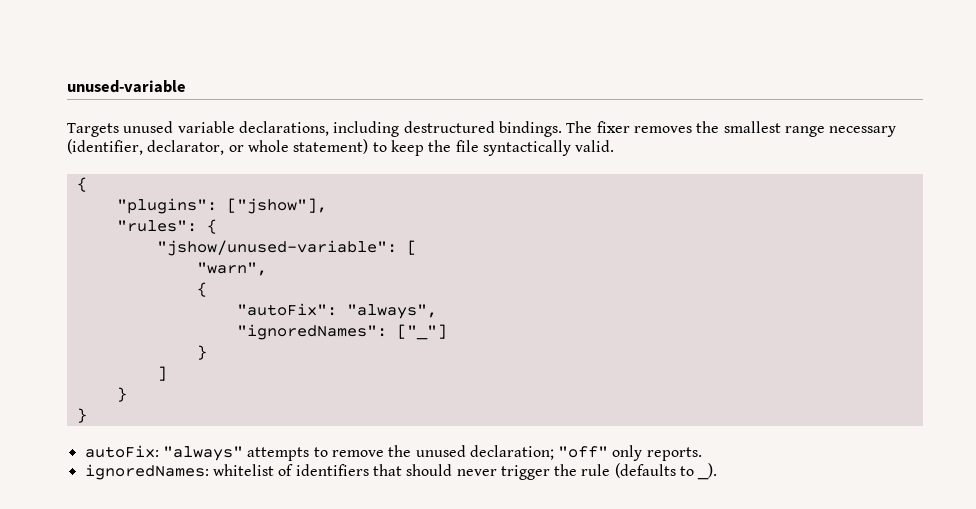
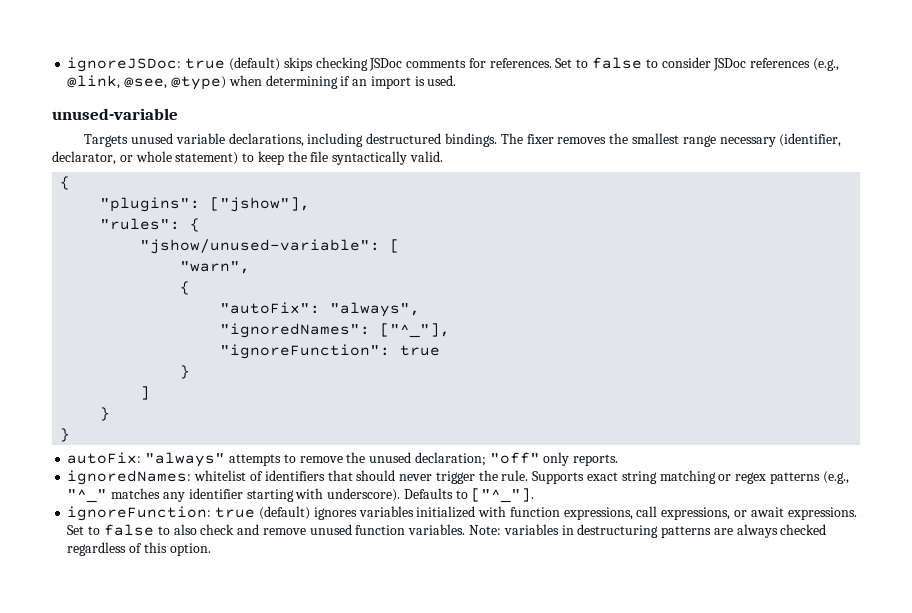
(67, 86) none -> [67,57,839,72] [67,75,457,90] ignoreJSDoc: true (default) skips checking JSDoc comments for references. Set to false to consider JSDoc references (e.g., @link, @see, @type) when determining if an import is used. //
[396,324,447,340] ["_"] -> [380,323,451,338] [220,344,441,359] ["^_"], // "ignoreFunction": true
[581,463,718,480] rule (defaults to _). -> [501,470,849,484] [67,488,535,503] [67,506,857,521] [67,524,827,538] [67,542,211,556] rule. Supports exact string matching or regex patterns (e.g., "^_" matches any identifier starting with underscore). Defaults to ["^_"]. // ignoreFunction: true (default) ignores variables initialized with function expressions, call expressions, or await expressions. Set to false to also check and remove unused function variables. Note: variables in destructuring patterns are always checked regardless of this option.

